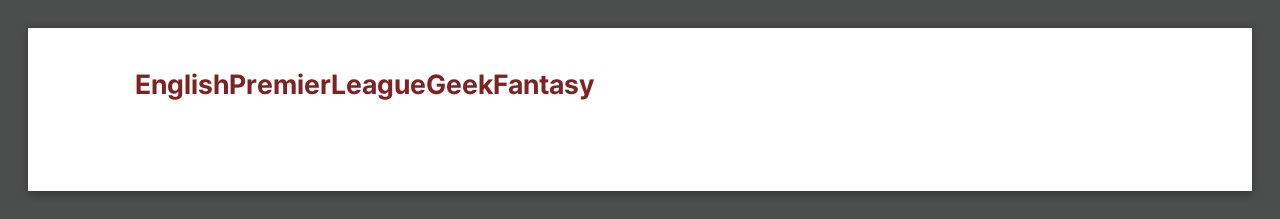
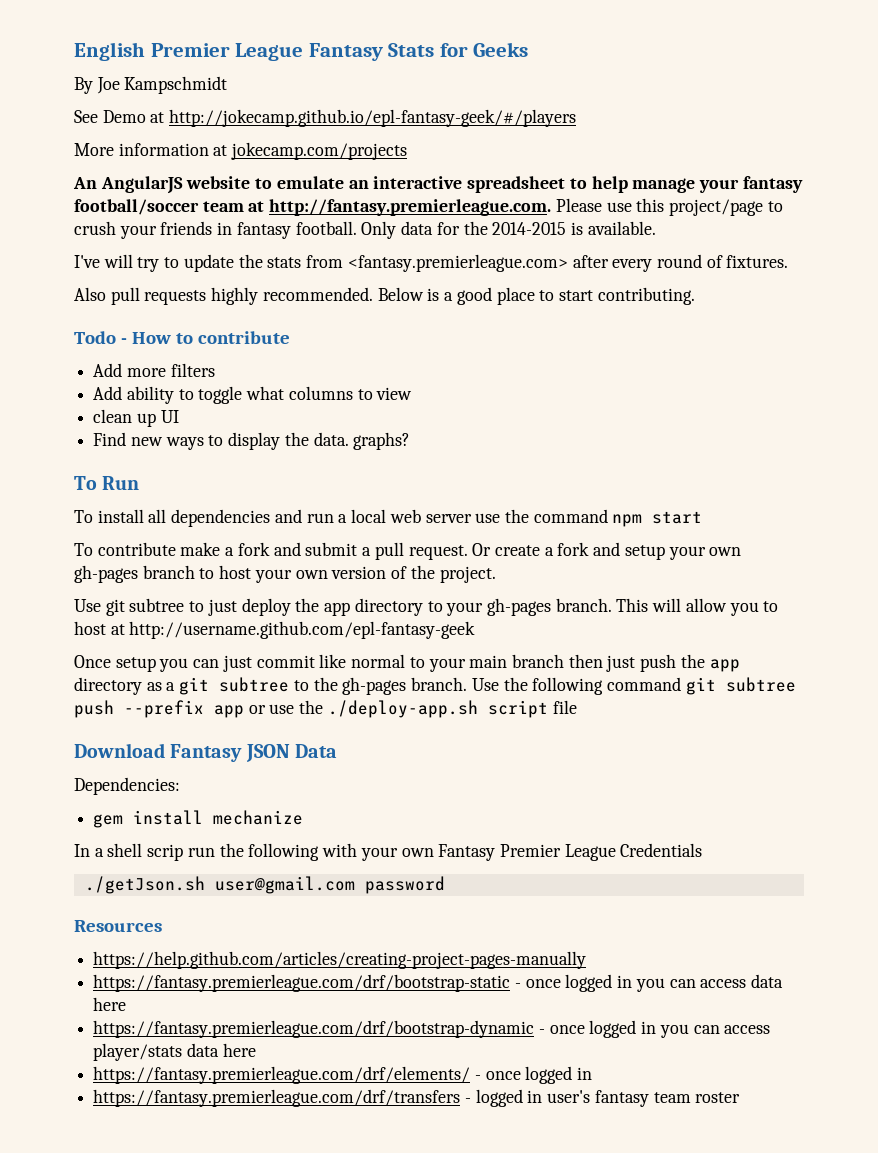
[135,73,595,100] EnglishPremierLeagueGeekFantasy -> [74,42,529,61] [74,76,228,94] [74,109,577,127] [74,142,408,160] [73,176,803,194] [74,198,783,216] [74,221,656,239] [74,254,789,272] [74,287,695,305] [74,331,290,344] [93,363,215,377] [93,386,413,404] [93,409,179,427] [93,432,411,450] [74,476,140,490] [74,509,703,527] [74,542,742,560] [74,565,496,583] [74,598,779,616] [74,621,476,639] [74,654,740,672] [74,677,796,695] [74,700,577,718] [74,743,337,762] [74,777,180,795] [93,810,304,828] [74,843,703,861] [84,876,445,894] [74,920,162,932] [93,951,587,969] [93,974,784,992] [93,997,127,1011] [93,1020,771,1038] [93,1043,256,1061] [93,1066,593,1084] [93,1089,741,1107] English Premier League Fantasy Stats for Geeks // By Joe Kampschmidt // See Demo at http://jokecamp.github.io/epl-fantasy-geek/#/players // More information at jokecamp.com/projects // An AngularJS website to emulate an interactive spreadsheet to help manage your fantasy football/soccer team at http://fantasy.premierleague.com. Please use this project/page to crush your friends in fantasy football. Only data for the 2014-2015 is available. // I've will try to update the stats from <fantasy.premierleague.com> after every round of fixtures. // Also pull requests highly recommended. Below is a good place to start contributing. // Todo - How to contribute // Add more filters // Add ability to toggle what columns to view // clean up UI // Find new ways to display the data. graphs? // To Run // To install all dependencies and run a local web server use the command npm start // To contribute make a fork and submit a pull request. Or create a fork and setup your own gh-pages branch to host your own version of the project. // Use git subtree to just deploy the app directory to your gh-pages branch. This will allow you to host at http://username.github.com/epl-fantasy-geek // Once setup you can just commit like normal to your main branch then just push the app directory as a git subtree to the gh-pages branch. Use the following command git subtree push --prefix app or use the ./deploy-app.sh script file // Download Fantasy JSON Data // Dependencies: // gem install mechanize // In a shell scrip run the following with your own Fantasy Premier League Credentials // ./getJson.sh user@gmail.com password // Resources // https://help.github.com/articles/creating-project-pages-manually // https://fantasy.premierleague.com/drf/bootstrap-static - once logged in you can access data here // https://fantasy.premierleague.com/drf/bootstrap-dynamic - once logged in you can access player/stats data here // https://fantasy.premierleague.com/drf/elements/ - once logged in // https://fantasy.premierleague.com/drf/transfers - logged in user's fantasy team roster

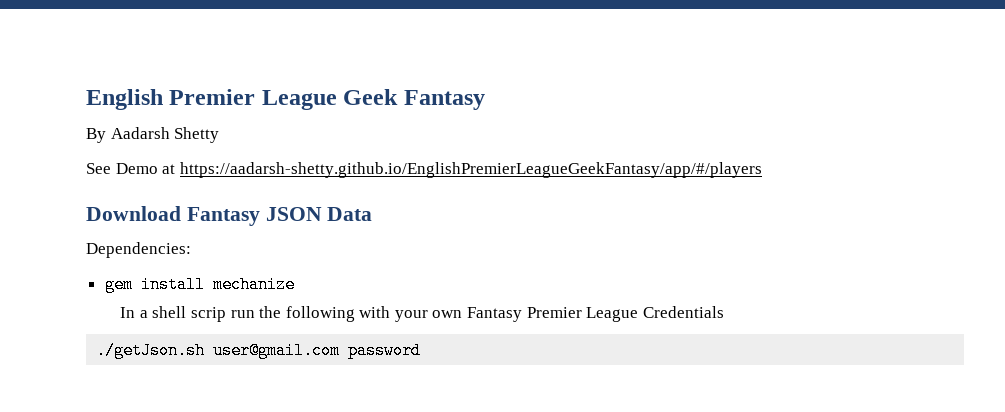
[308,42,529,61] Fantasy Stats for Geeks -> [343,89,485,110] Geek Fantasy
[96,76,228,94] Joe Kampschmidt -> [110,127,220,143] Aadarsh Shetty
[169,109,577,127] [74,142,408,160] [73,176,803,194] [74,198,783,216] [74,221,656,239] [74,254,789,272] [74,287,695,305] [74,331,290,344] [93,363,215,377] [93,386,413,404] [93,409,179,427] [93,432,411,450] [74,476,140,490] [74,509,703,527] [74,542,742,560] [74,565,496,583] [74,598,779,616] [74,621,476,639] [74,654,740,672] [74,677,796,695] [74,700,577,718] http://jokecamp.github.io/epl-fantasy-geek/#/players // More information at jokecamp.com/projects // An AngularJS website to emulate an interactive spreadsheet to help manage your fantasy football/soccer team at http://fantasy.premierleague.com. Please use this project/page to crush your friends in fantasy football. Only data for the 2014-2015 is available. // I've will try to update the stats from <fantasy.premierleague.com> after every round of fixtures. // Also pull requests highly recommended. Below is a good place to start contributing. // Todo - How to contribute // Add more filters // Add ability to toggle what columns to view // clean up UI // Find new ways to display the data. graphs? // To Run // To install all dependencies and run a local web server use the command npm start // To contribute make a fork and submit a pull request. Or create a fork and setup your own gh-pages branch to host your own version of the project. // Use git subtree to just deploy the app directory to your gh-pages branch. This will allow you to host at http://username.github.com/epl-fantasy-geek // Once setup you can just commit like normal to your main branch then just push the app directory as a git subtree to the gh-pages branch. Use the following command git subtree push --prefix app or use the ./deploy-app.sh script file -> [179,162,762,178] https://aadarsh-shetty.github.io/EnglishPremierLeagueGeekFantasy/app/#/players
[74,920,162,932] [93,951,587,969] [93,974,784,992] [93,997,127,1011] [93,1020,771,1038] [93,1043,256,1061] [93,1066,593,1084] [93,1089,741,1107] // Resources // https://help.github.com/articles/creating-project-pages-manually // https://fantasy.premierleague.com/drf/bootstrap-static - once logged in you can access data here // https://fantasy.premierleague.com/drf/bootstrap-dynamic - once logged in you can access player/stats data here // https://fantasy.premierleague.com/drf/elements/ - once logged in // https://fantasy.premierleague.com/drf/transfers - logged in user's fantasy team roster -> (422, 350) none

